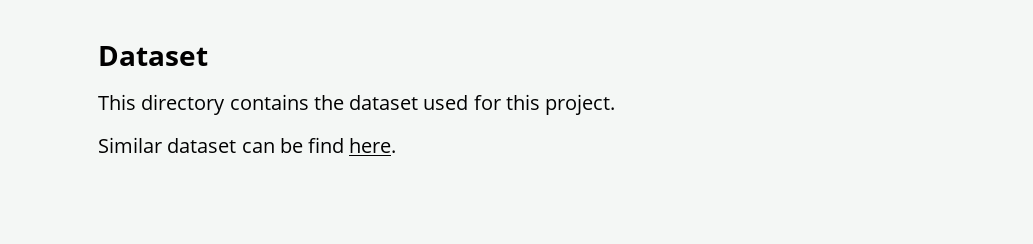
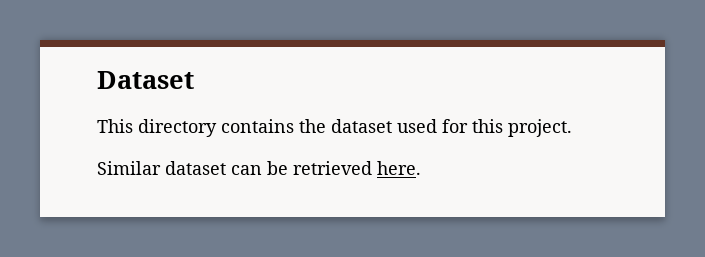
[308,137,345,153] find -> [293,161,372,175] retrieved

